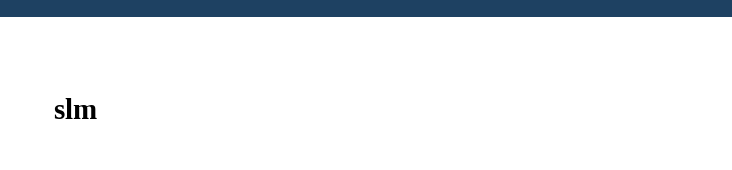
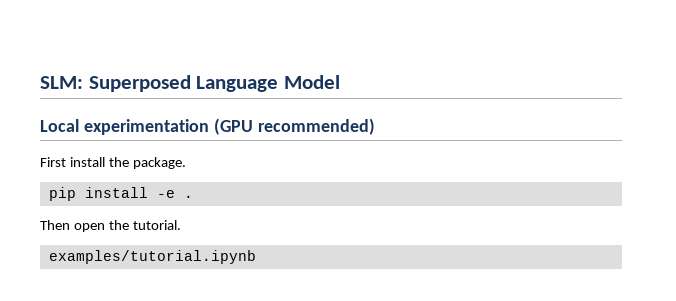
[54,98,97,119] slm -> [40,75,340,92] [40,118,375,135] [40,157,186,169] [48,187,193,201] [40,220,181,232] [48,250,256,264] SLM: Superposed Language Model // Local experimentation (GPU recommended) // First install the package. // pip install -e . // Then open the tutorial. // examples/tutorial.ipynb

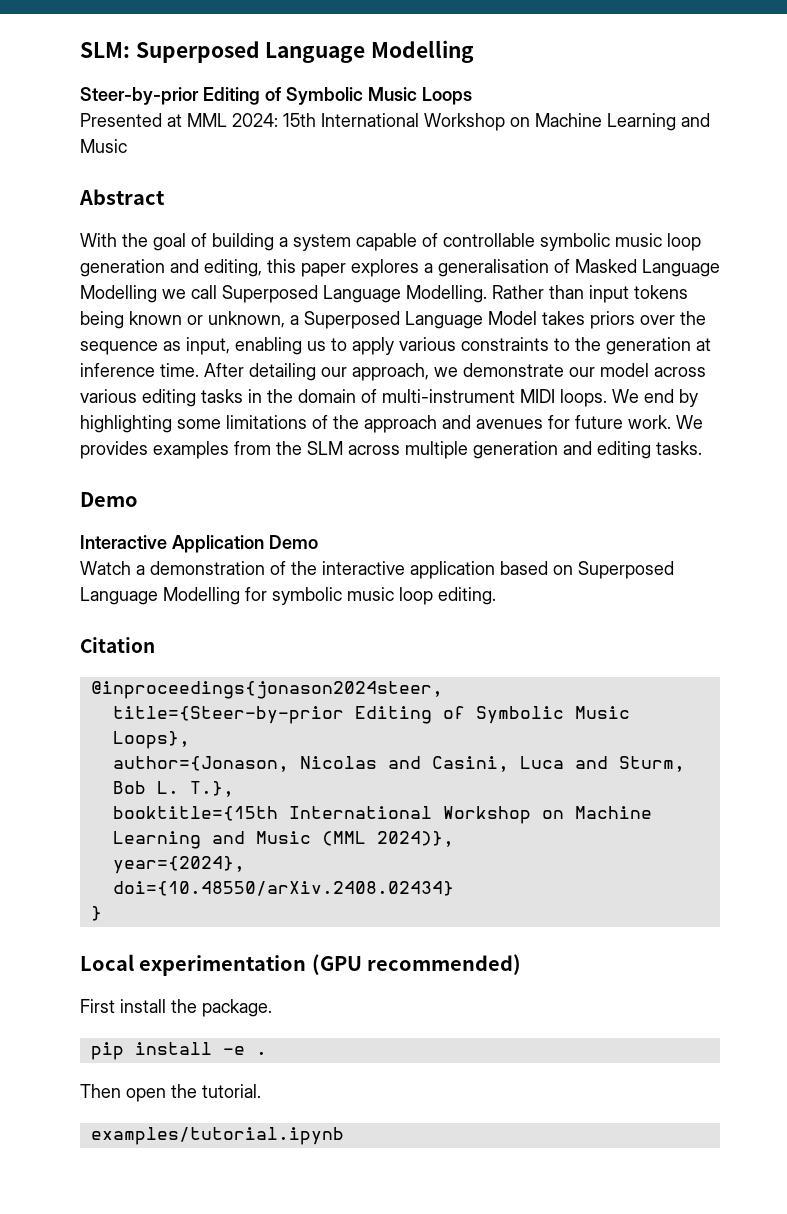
[283,75,340,89] Model -> [371,40,475,63] [80,87,472,105] [80,113,710,131] [80,139,127,153] [79,189,165,205] [80,233,701,251] [80,259,720,277] [80,285,688,303] [80,311,706,329] [80,337,711,355] [80,363,706,381] [80,389,698,407] [80,415,703,433] [80,441,702,459] [80,492,138,507] [80,535,318,553] [80,561,674,579] [80,587,496,605] [80,637,155,653] [90,681,443,699] [112,706,630,724] [112,731,190,749] [112,756,685,772] [112,781,234,797] [112,806,652,824] [112,831,454,849] [112,856,245,874] [112,881,454,896] [90,906,102,921] Modelling // Steer-by-prior Editing of Symbolic Music Loops // Presented at MML 2024: 15th International Workshop on Machine Learning and Music // Abstract // With the goal of building a system capable of controllable symbolic music loop generation and editing, this paper explores a generalisation of Masked Language Modelling we call Superposed Language Modelling. Rather than input tokens being known or unknown, a Superposed Language Model takes priors over the sequence as input, enabling us to apply various constraints to the generation at inference time. After detailing our approach, we demonstrate our model across various editing tasks in the domain of multi-instrument MIDI loops. We end by highlighting some limitations of the approach and avenues for future work. We provides examples from the SLM across multiple generation and editing tasks. // Demo // Interactive Application Demo // Watch a demonstration of the interactive application based on Superposed Language Modelling for symbolic music loop editing. // Citation // @inproceedings{jonason2024steer, // title={Steer-by-prior Editing of Symbolic Music Loops}, // author={Jonason, Nicolas and Casini, Luca and Sturm, Bob L. T.}, // booktitle={15th International Workshop on Machine Learning and Music (MML 2024)}, // year={2024}, // doi={10.48550/arXiv.2408.02434} // }

